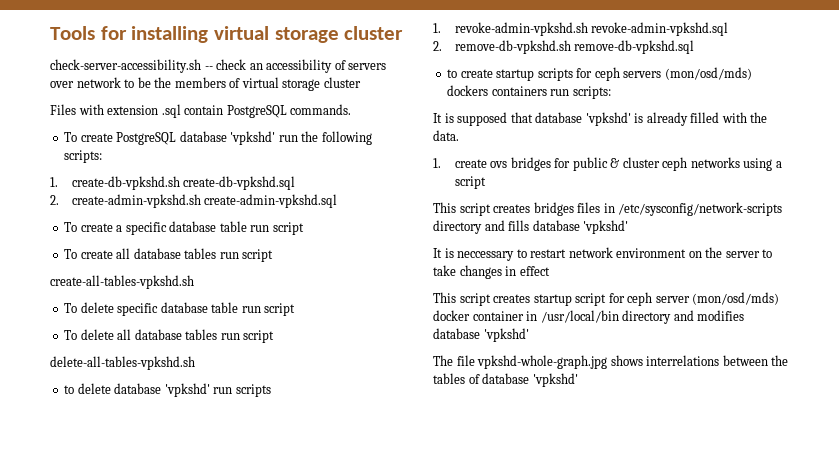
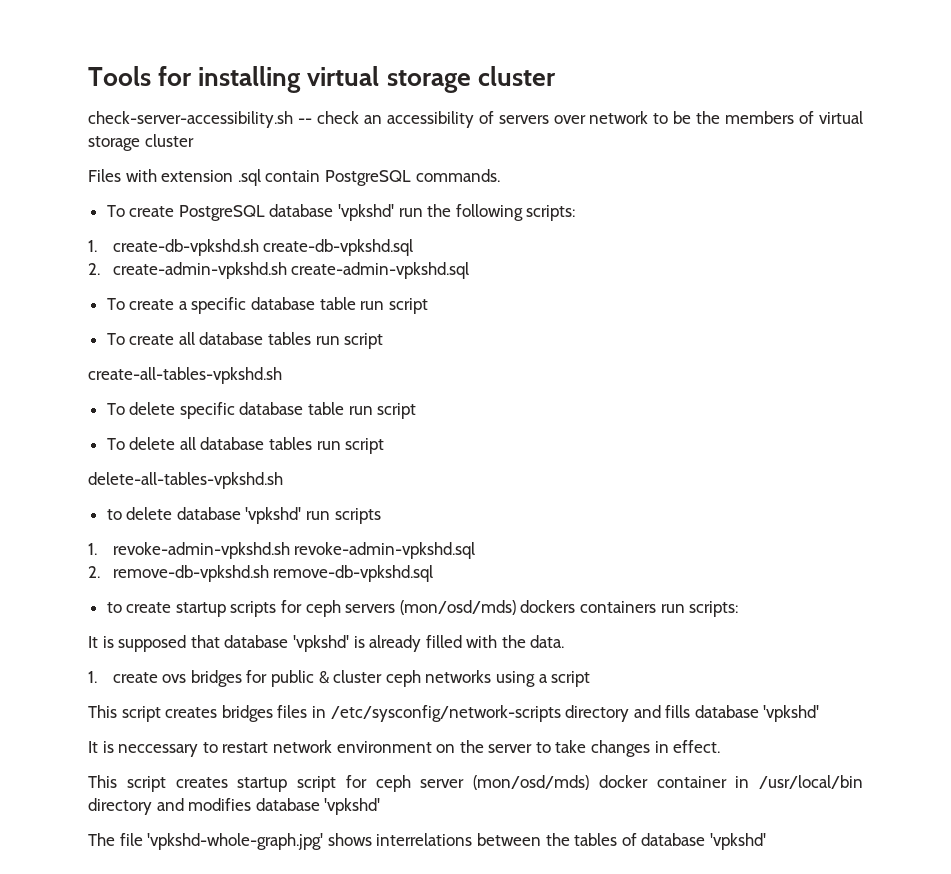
[519,266,550,276] effect -> [673,740,721,753] effect.
[477,355,608,369] vpkshd-whole-graph.jpg -> [147,833,324,850] 'vpkshd-whole-graph.jpg'

